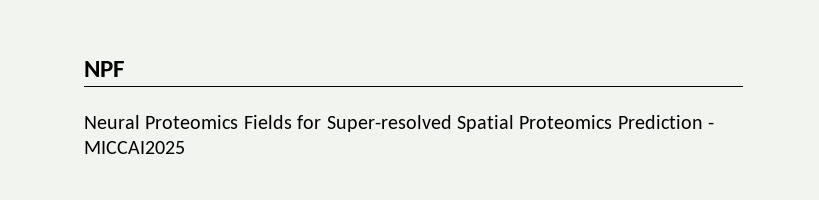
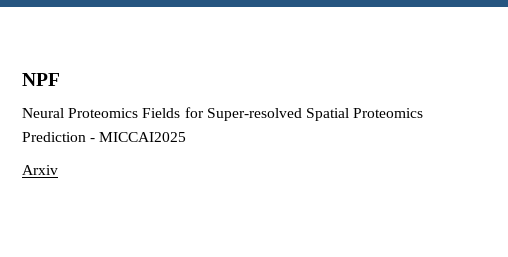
(185, 147) none -> [22,165,58,175] // Arxiv

